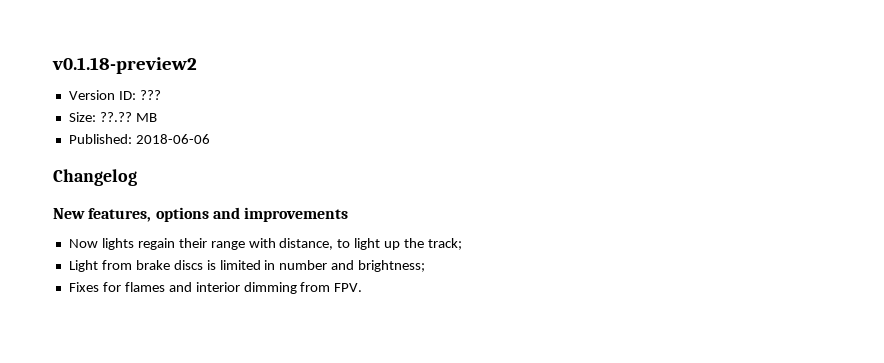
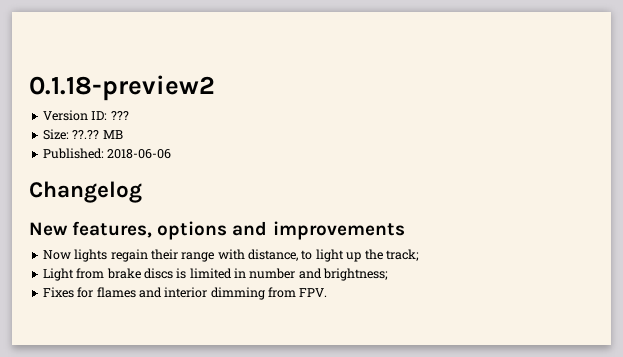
[52,57,197,74] v0.1.18-preview2 -> [29,75,215,101] 0.1.18-preview2

